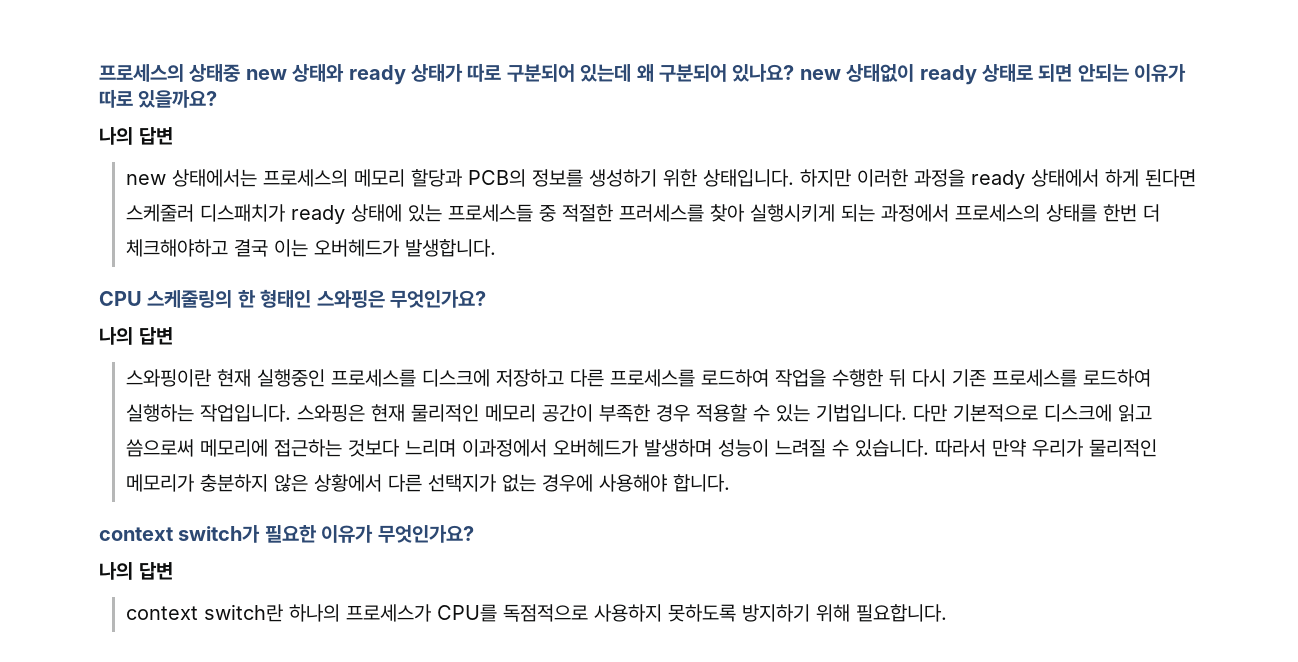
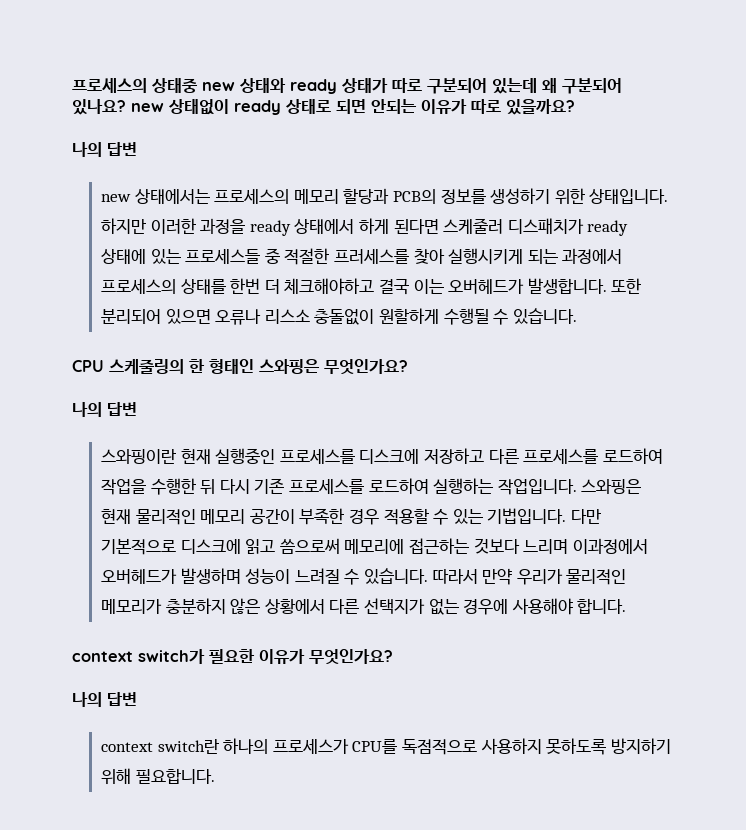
(497, 248) none -> [611,278,642,294] [101,308,577,325] 또한 분리되어 있으면 오류나 리스소 충돌없이 원할하게 수행될 수 있습니다.

